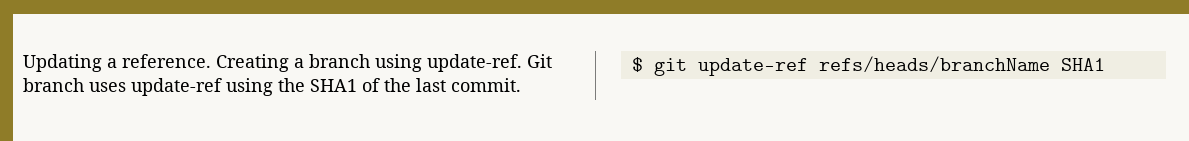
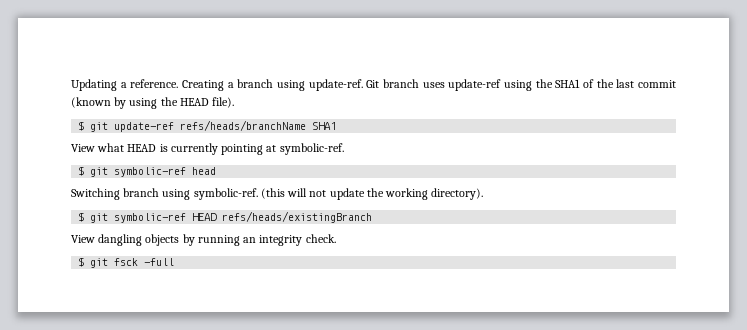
[451,78,521,92] commit. -> [638,80,676,88] [71,97,235,109] commit (known by using the HEAD file).
(1105, 64) none -> [71,143,344,155] [78,166,217,177] [71,188,484,200] [78,211,373,223] [71,234,336,246] [78,257,175,268] // View what HEAD is currently pointing at symbolic-ref. // $ git symbolic-ref head // Switching branch using symbolic-ref. (this will not update the working directory). // $ git symbolic-ref HEAD refs/heads/existingBranch // View dangling objects by running an integrity check. // $ git fsck —full

